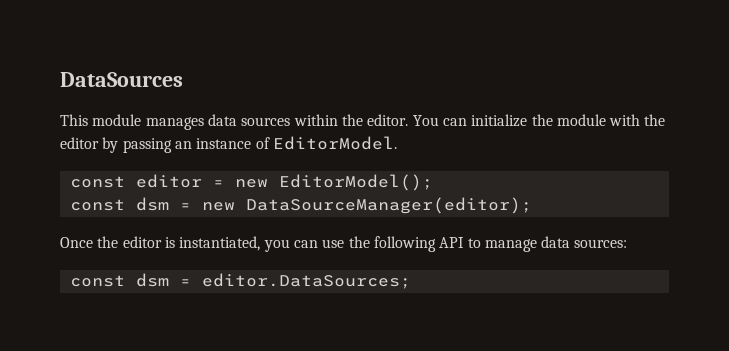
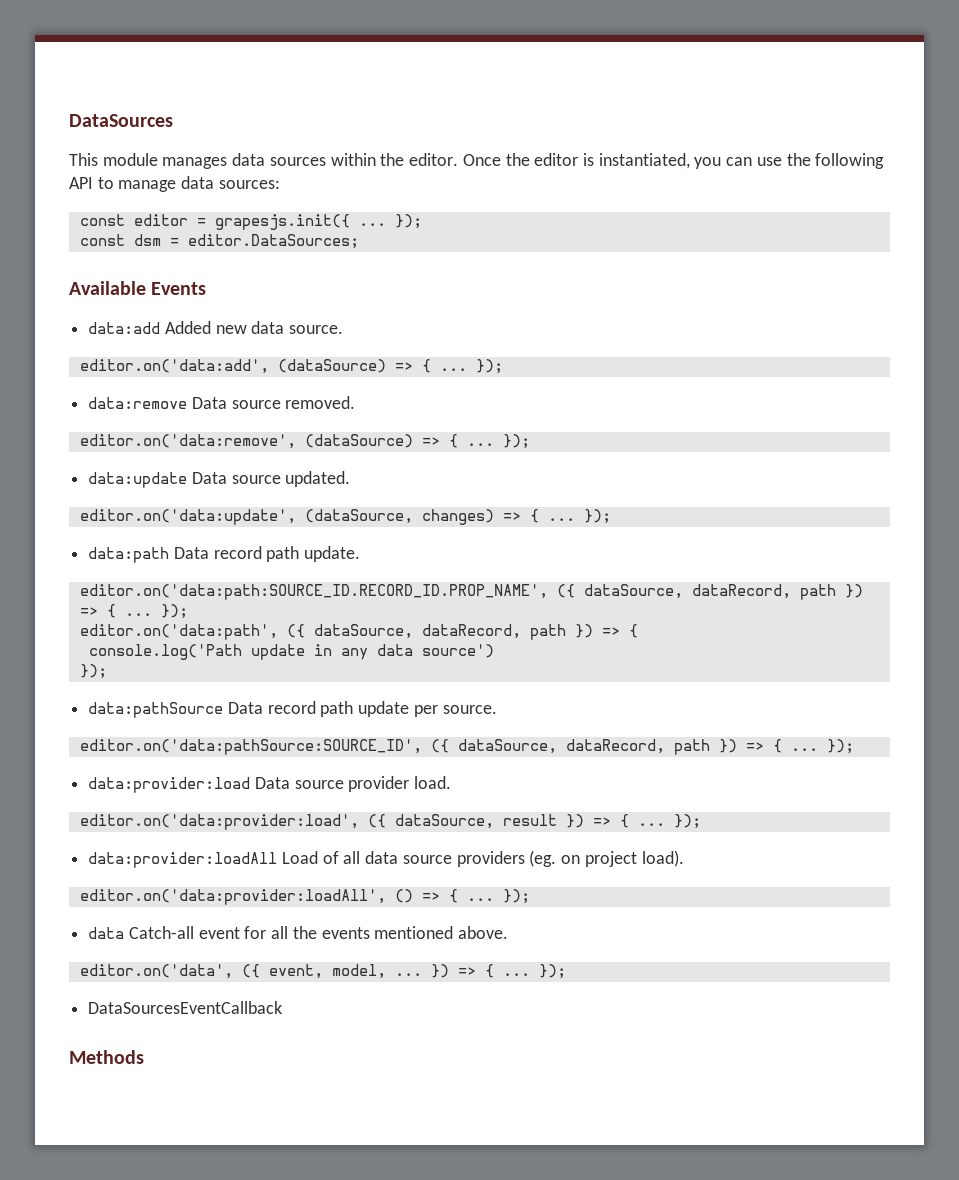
[412,114,666,127] [60,136,397,153] [69,174,433,191] [69,197,532,214] You can initialize the module with the editor by passing an instance of EditorModel. // const editor = new EditorModel(); // const dsm = new DataSourceManager(editor); // -> (459, 159) none
[135,273,411,289] dsm = editor.DataSources; -> [133,214,422,230] [79,234,359,249] [69,281,207,295] [88,321,344,334] [79,359,503,374] [88,396,356,409] [79,434,530,449] [88,471,351,488] [79,509,611,525] [88,546,361,563] [79,584,863,600] [79,604,188,619] [79,624,638,640] [88,644,494,660] [79,664,107,679] [88,701,497,718] [79,739,854,755] [88,776,452,793] [79,814,701,830] [88,850,684,868] [79,889,530,905] [88,926,509,939] [79,964,566,979] [88,1001,283,1014] [69,1050,144,1064] editor = grapesjs.init({ ... }); // const dsm = editor.DataSources; // Available Events // data:add Added new data source. // editor.on('data:add', (dataSource) => { ... }); // data:remove Data source removed. // editor.on('data:remove', (dataSource) => { ... }); // data:update Data source updated. // editor.on('data:update', (dataSource, changes) => { ... }); // data:path Data record path update. // editor.on('data:path:SOURCE_ID.RECORD_ID.PROP_NAME', ({ dataSource, dataRecord, path }) => { ... }); // editor.on('data:path', ({ dataSource, dataRecord, path }) => { // console.log('Path update in any data source') // }); // data:pathSource Data record path update per source. // editor.on('data:pathSource:SOURCE_ID', ({ dataSource, dataRecord, path }) => { ... }); // data:provider:load Data source provider load. // editor.on('data:provider:load', ({ dataSource, result }) => { ... }); // data:provider:loadAll Load of all data source providers (eg. on project load). // editor.on('data:provider:loadAll', () => { ... }); // data Catch-all event for all the events mentioned above. // editor.on('data', ({ event, model, ... }) => { ... }); // DataSourcesEventCallback // Methods

